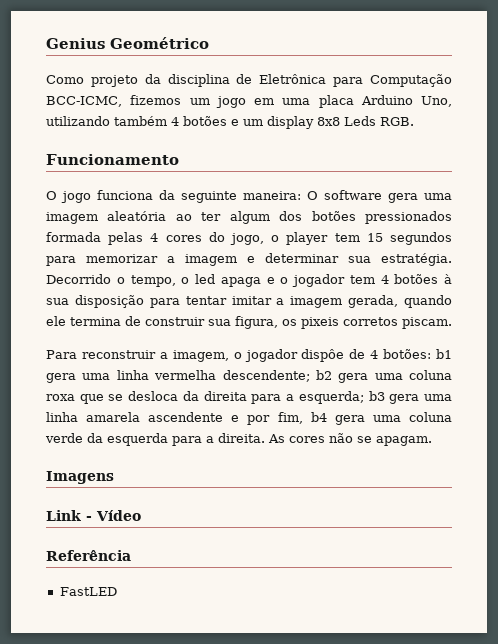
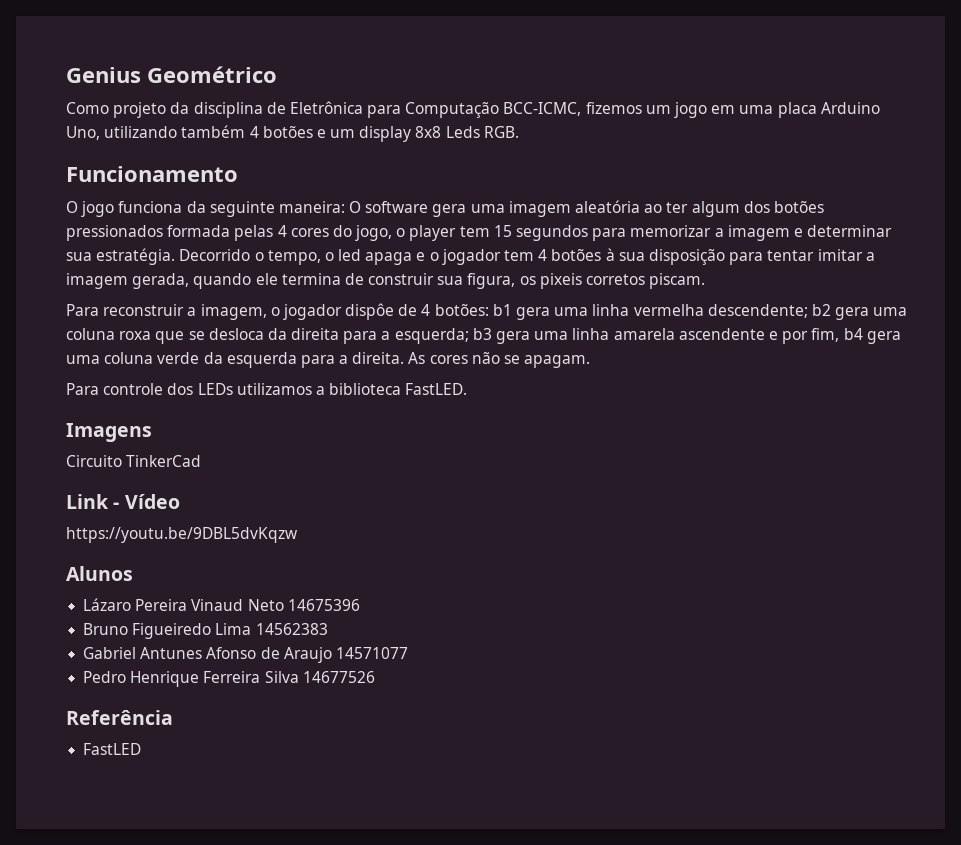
(432, 441) none -> [66,383,468,395] // Para controle dos LEDs utilizamos a biblioteca FastLED.
(114, 477) none -> [66,455,202,467] // Circuito TinkerCad
(141, 515) none -> [66,527,298,543] [66,566,133,581] [83,598,360,611] [83,623,328,639] [83,647,408,663] [83,671,375,687] // https://youtu.be/9DBL5dvKqzw // Alunos // Lázaro Pereira Vinaud Neto 14675396 // Bruno Figueiredo Lima 14562383 // Gabriel Antunes Afonso de Araujo 14571077 // Pedro Henrique Ferreira Silva 14677526

